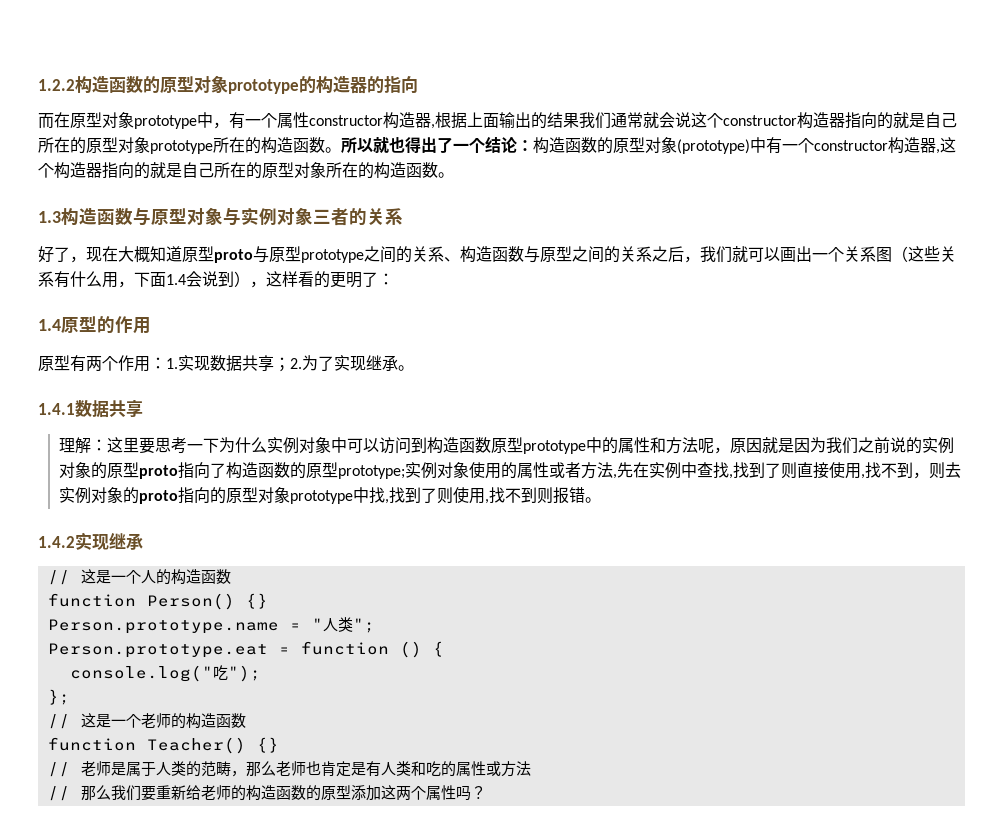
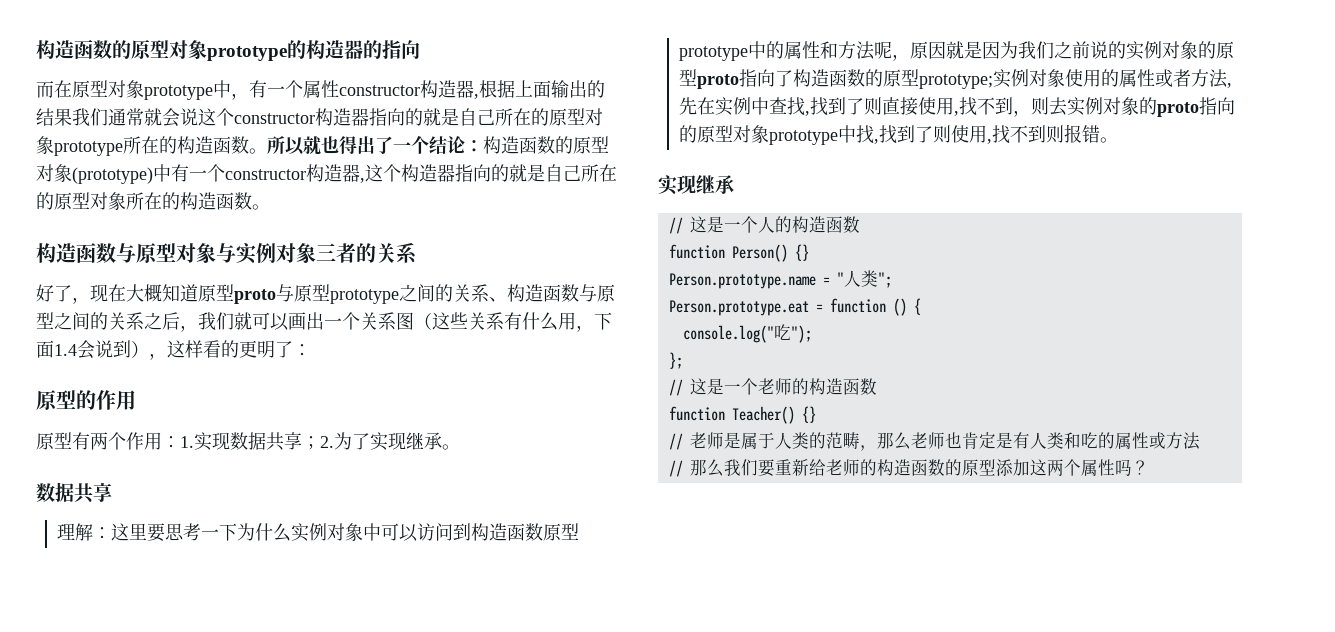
[38,79,75,91] 1.2.2 -> (36, 49) none
[38,211,61,223] 1.3 -> (270, 207) none
[38,319,61,331] 1.4 -> (311, 350) none
[38,403,75,415] 1.4.1 -> (460, 447) none
[38,536,75,548] 1.4.2 -> (1119, 140) none

